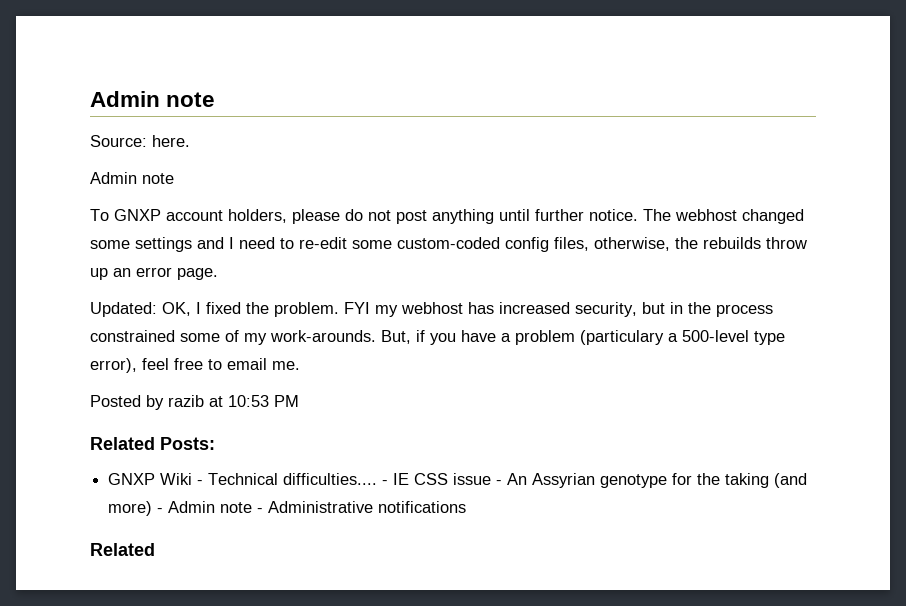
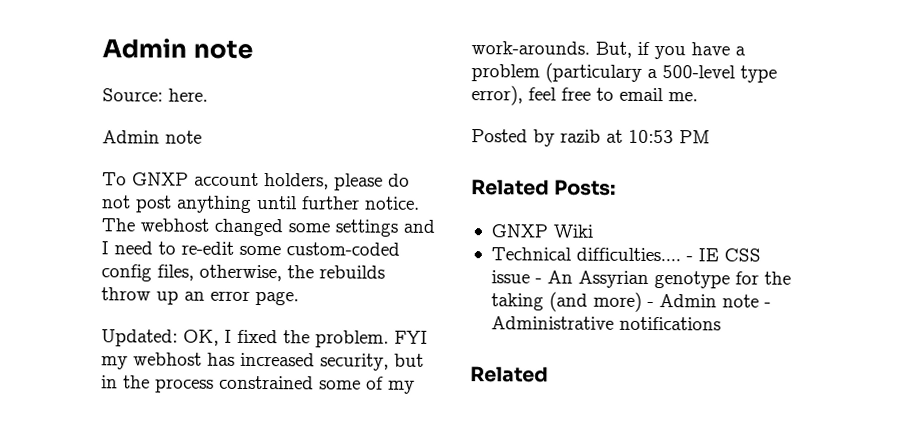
[197,480,204,485] - -> (593, 231) //

